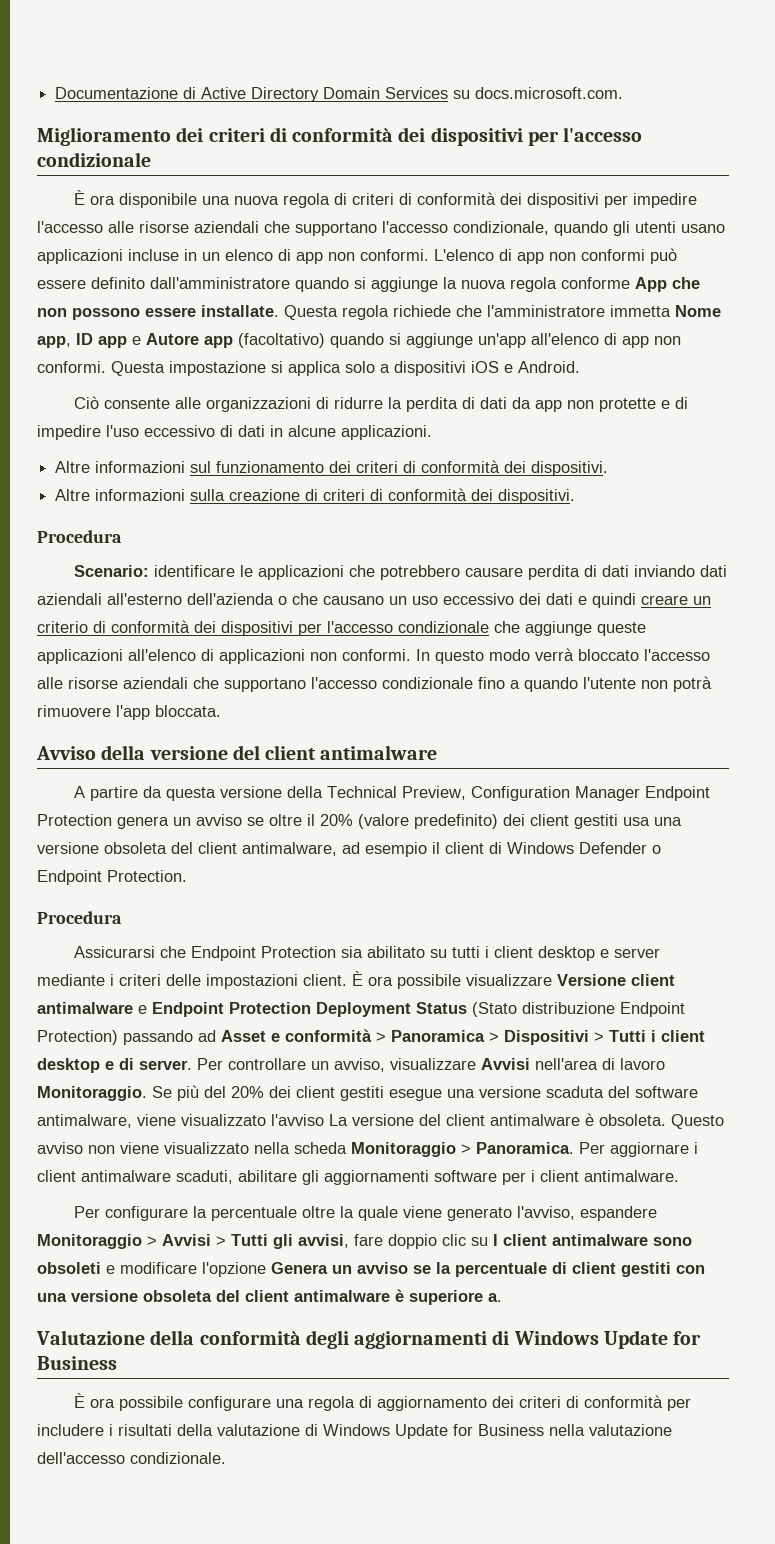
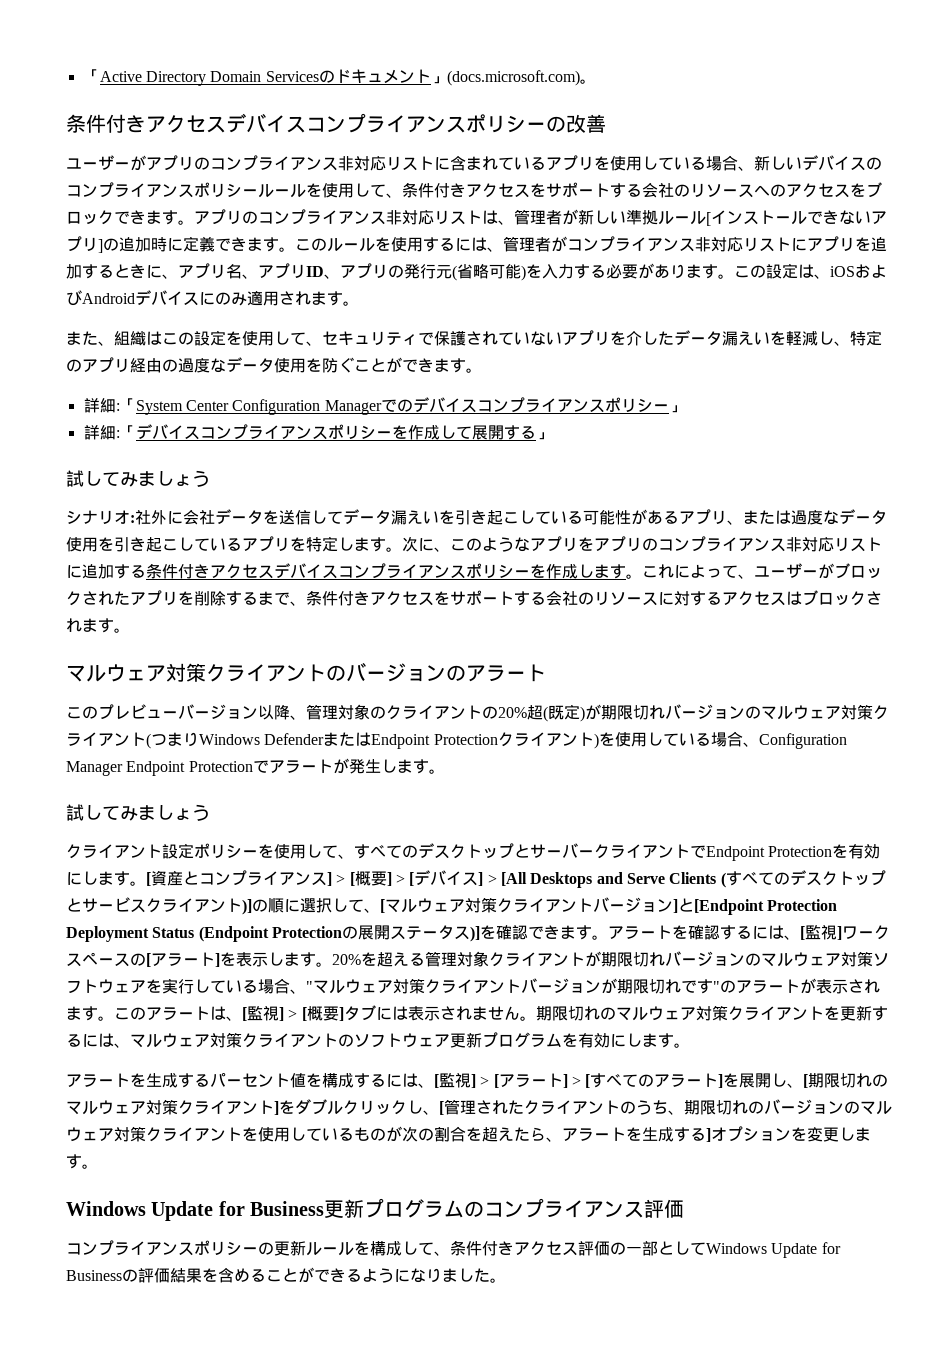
[55,87,197,99] Documentazione di -> [83,69,100,82] 「
[453,87,624,99] [37,127,643,146] [37,152,151,167] [74,190,698,208] [37,221,725,236] [37,248,677,264] [37,277,700,292] [37,305,721,320] [37,333,681,348] [37,361,580,376] [74,396,689,412] [37,425,432,440] [55,460,609,476] [55,488,576,504] [37,530,122,543] [74,565,728,580] [37,593,711,608] [37,620,646,636] [37,648,710,664] [37,676,712,692] [37,705,221,720] [36,745,438,760] [74,786,711,801] [37,814,682,829] [37,842,661,857] [37,870,187,885] [37,911,122,924] [74,946,661,961] [37,971,675,989] [37,1002,685,1017] [37,1029,705,1045] [37,1058,665,1073] [37,1085,698,1101] [37,1113,724,1129] [37,1142,698,1157] [37,1170,679,1185] [74,1206,658,1221] [37,1234,692,1249] [37,1262,705,1277] [37,1289,502,1305] [36,1330,702,1349] [37,1356,117,1370] [74,1393,692,1411] [37,1424,672,1439] [37,1452,226,1464] su docs.microsoft.com. // Miglioramento dei criteri di conformità dei dispositivi per l'accesso condizionale // È ora disponibile una nuova regola di criteri di conformità dei dispositivi per impedire l'accesso alle risorse aziendali che supportano l'accesso condizionale, quando gli utenti usano applicazioni incluse in un elenco di app non conformi. L'elenco di app non conformi può essere definito dall'amministratore quando si aggiunge la nuova regola conforme App che non possono essere installate. Questa regola richiede che l'amministratore immetta Nome app, ID app e Autore app (facoltativo) quando si aggiunge un'app all'elenco di app non conformi. Questa impostazione si applica solo a dispositivi iOS e Android. // Ciò consente alle organizzazioni di ridurre la perdita di dati da app non protette e di impedire l'uso eccessivo di dati in alcune applicazioni. // Altre informazioni sul funzionamento dei criteri di conformità dei dispositivi. // Altre informazioni sulla creazione di criteri di conformità dei dispositivi. // Procedura // Scenario: identificare le applicazioni che potrebbero causare perdita di dati inviando dati aziendali all'esterno dell'azienda o che causano un uso eccessivo dei dati e quindi creare un criterio di conformità dei dispositivi per l'accesso condizionale che aggiunge queste applicazioni all'elenco di applicazioni non conformi. In questo modo verrà bloccato l'accesso alle risorse aziendali che supportano l'accesso condizionale fino a quando l'utente non potrà rimuovere l'app bloccata. // Avviso della versione del client antimalware // A partire da questa versione della Technical Preview, Configuration Manager Endpoint Protection genera un avviso se oltre il 20% (valore predefinito) dei client gestiti usa una versione obsoleta del client antimalware, ad esempio il client di Windows Defender o Endpoint Protection. // Procedura // Assicurarsi che Endpoint Protection sia abilitato su tutti i client desktop e server mediante i criteri delle impostazioni client. È ora possibile visualizzare Versione client antimalware e Endpoint Protection Deployment Status (Stato distribuzione Endpoint Protection) passando ad Asset e conformità > Panoramica > Dispositivi > Tutti i client desktop e di server. Per controllare un avviso, visualizzare Avvisi nell'area di lavoro Monitoraggio. Se più del 20% dei client gestiti esegue una versione scaduta del software antimalware, viene visualizzato l'avviso La versione del client antimalware è obsoleta. Questo avviso non viene visualizzato nella scheda Monitoraggio > Panoramica. Per aggiornare i client antimalware scaduti, abilitare gli aggiornamenti software per i client antimalware. // Per configurare la percentuale oltre la quale viene generato l'avviso, espandere Monitoraggio > Avvisi > Tutti gli avvisi, fare doppio clic su I client antimalware sono obsoleti e modificare l'opzione Genera un avviso se la percentuale di client gestiti con una versione obsoleta del client antimalware è superiore a. // Valutazione della conformità degli aggiornamenti di Windows Update for Business // È ora possibile configurare una regola di aggiornamento dei criteri di conformità per includere i risultati della valutazione di Windows Update for Business nella valutazione dell'accesso condizionale. -> [318,69,596,86] [66,113,606,133] [66,155,882,171] [66,182,882,198] [66,209,887,226] [66,236,887,253] [66,263,887,281] [66,290,359,306] [66,330,882,346] [66,357,482,373] [83,397,685,415] [83,424,552,440] [66,470,210,487] [66,509,887,525] [66,536,882,552] [66,563,882,579] [66,590,882,606] [66,618,130,633] [66,662,546,682] [66,704,889,722] [66,731,847,749] [66,758,445,776] [66,804,210,821] [66,843,881,861] [66,870,886,888] [66,897,838,915] [66,924,890,942] [66,951,889,967] [66,978,880,994] [66,1005,888,1021] [66,1032,690,1048] [66,1072,889,1088] [66,1099,892,1115] [66,1126,871,1142] [66,1154,98,1169] [66,1198,685,1221] [66,1240,841,1258] [66,1267,506,1283] のドキュメント」(docs.microsoft.com)。 // 条件付きアクセスデバイスコンプライアンスポリシーの改善 // ユーザーがアプリのコンプライアンス非対応リストに含まれているアプリを使用している場合、新しいデバイスのコンプライアンスポリシールールを使用して、条件付きアクセスをサポートする会社のリソースへのアクセスをブロックできます。アプリのコンプライアンス非対応リストは、管理者が新しい準拠ルール[インストールできないアプリ]の追加時に定義できます。このルールを使用するには、管理者がコンプライアンス非対応リストにアプリを追加するときに、アプリ名、アプリID、アプリの発行元(省略可能)を入力する必要があります。この設定は、iOSおよびAndroidデバイスにのみ適用されます。 // また、組織はこの設定を使用して、セキュリティで保護されていないアプリを介したデータ漏えいを軽減し、特定のアプリ経由の過度なデータ使用を防ぐことができます。 // 詳細:「System Center Configuration Managerでのデバイスコンプライアンスポリシー」 // 詳細:「デバイスコンプライアンスポリシーを作成して展開する」 // 試してみましょう // シナリオ:社外に会社データを送信してデータ漏えいを引き起こしている可能性があるアプリ、または過度なデータ使用を引き起こしているアプリを特定します。次に、このようなアプリをアプリのコンプライアンス非対応リストに追加する条件付きアクセスデバイスコンプライアンスポリシーを作成します。これによって、ユーザーがブロックされたアプリを削除するまで、条件付きアクセスをサポートする会社のリソースに対するアクセスはブロックされます。 // マルウェア対策クライアントのバージョンのアラート // このプレビューバージョン以降、管理対象のクライアントの20%超(既定)が期限切れバージョンのマルウェア対策クライアント(つまりWindows DefenderまたはEndpoint Protectionクライアント)を使用している場合、Configuration Manager Endpoint Protectionでアラートが発生します。 // 試してみましょう // クライアント設定ポリシーを使用して、すべてのデスクトップとサーバークライアントでEndpoint Protectionを有効にします。[資産とコンプライアンス] > [概要] > [デバイス] > [All Desktops and Serve Clients (すべてのデスクトップとサービスクライアント)]の順に選択して、[マルウェア対策クライアントバージョン]と[Endpoint Protection Deployment Status (Endpoint Protectionの展開ステータス)]を確認できます。アラートを確認するには、[監視]ワークスペースの[アラート]を表示します。20%を超える管理対象クライアントが期限切れバージョンのマルウェア対策ソフトウェアを実行している場合、"マルウェア対策クライアントバージョンが期限切れです"のアラートが表示されます。このアラートは、[監視] > [概要]タブには表示されません。期限切れのマルウェア対策クライアントを更新するには、マルウェア対策クライアントのソフトウェア更新プログラムを有効にします。 // アラートを生成するパーセント値を構成するには、[監視] > [アラート] > [すべてのアラート]を展開し、[期限切れのマルウェア対策クライアント]をダブルクリックし、[管理されたクライアントのうち、期限切れのバージョンのマルウェア対策クライアントを使用しているものが次の割合を超えたら、アラートを生成する]オプションを変更します。 // Windows Update for Business更新プログラムのコンプライアンス評価 // コンプライアンスポリシーの更新ルールを構成して、条件付きアクセス評価の一部としてWindows Update for Businessの評価結果を含めることができるようになりました。

